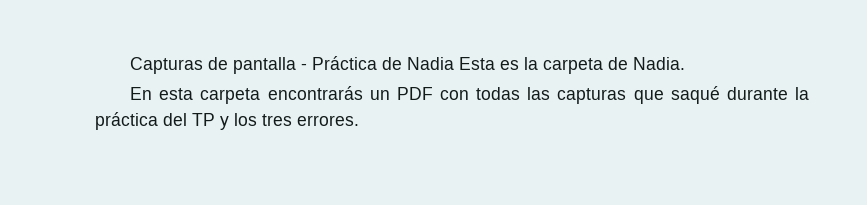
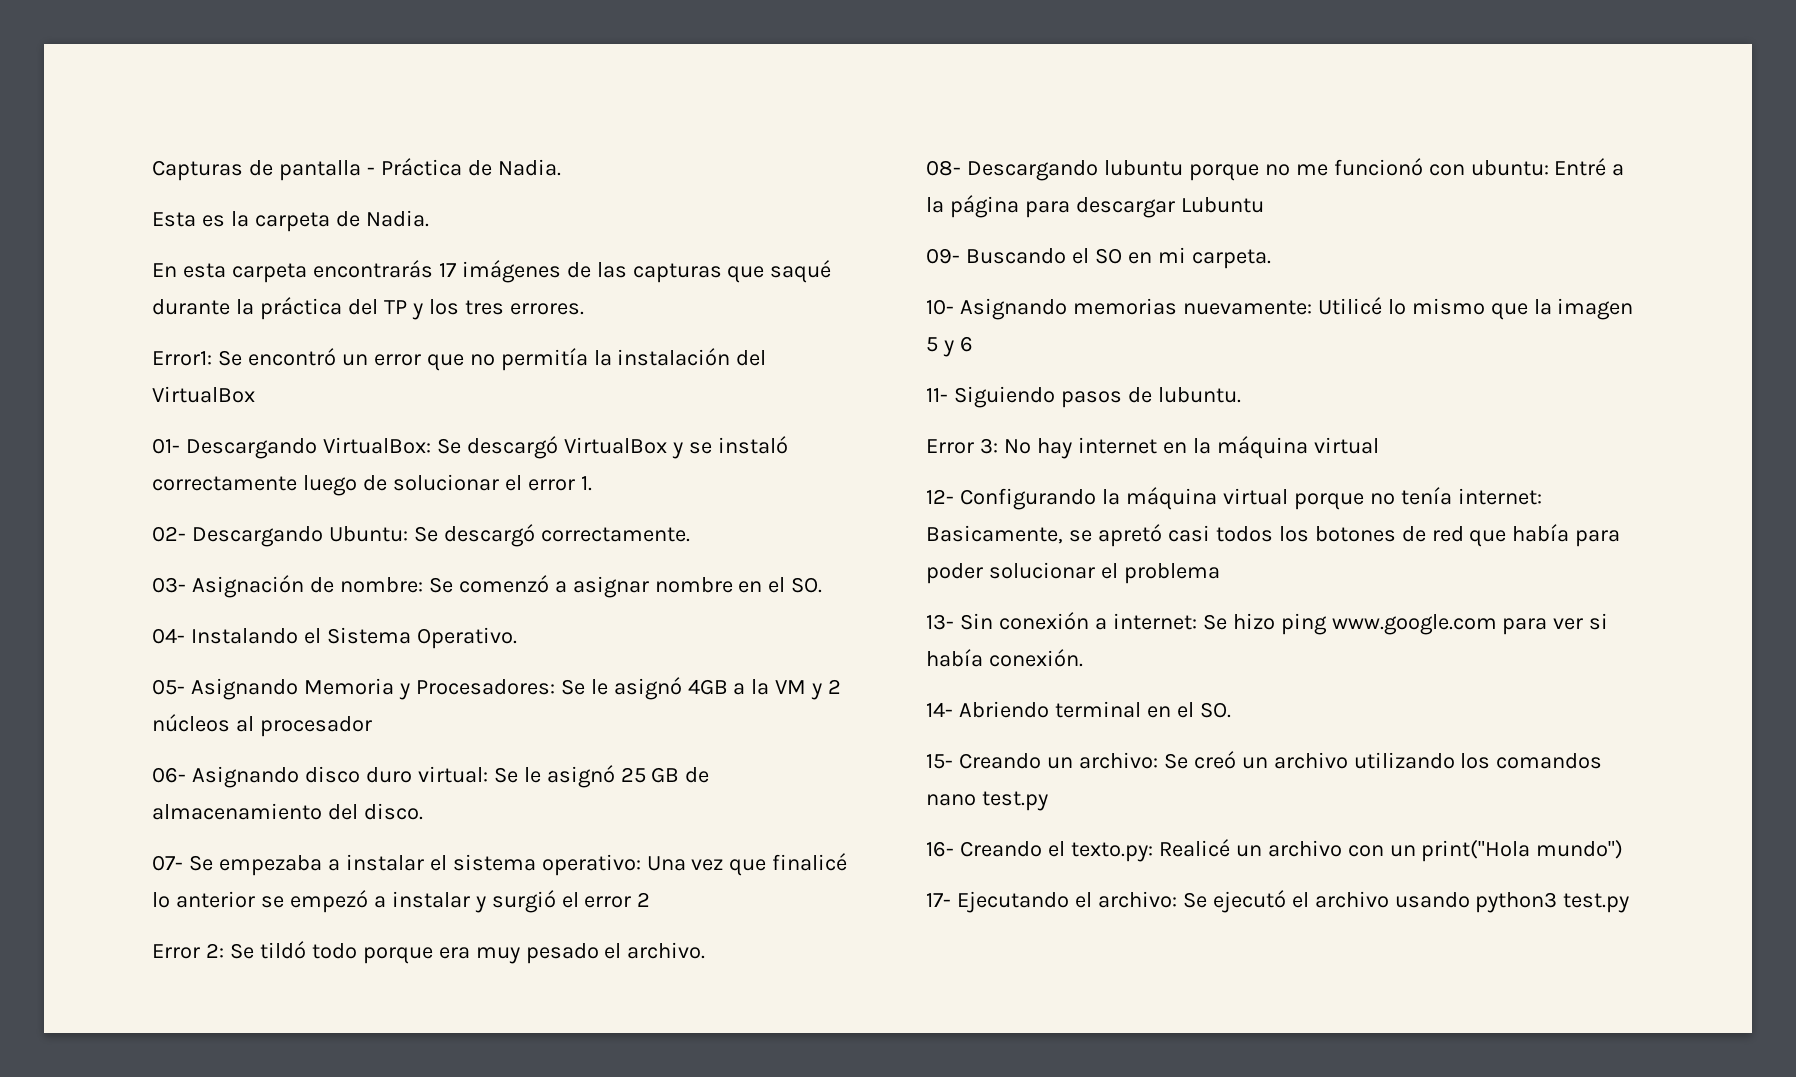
[407,57,455,70] Nadia -> [497,159,561,176] Nadia. //
[369,87,521,100] un PDF con todas -> [438,260,591,283] 17 imágenes de
(359, 120) none -> [152,348,767,371] [152,386,255,403] [152,436,788,459] [152,474,592,496] [152,524,690,547] [152,575,823,598] [152,627,517,649] [152,677,842,700] [152,714,372,737] [152,765,710,788] [152,803,423,820] [152,853,848,876] [152,890,651,913] [152,941,706,964] [926,158,1625,181] [926,195,1264,218] [926,247,1271,269] [926,297,1634,320] [926,336,973,357] [926,386,1241,408] [926,436,1379,459] [926,487,1542,510] [926,524,1621,547] [926,562,1220,584] [926,612,1609,635] [926,649,1083,667] [926,701,1231,718] [926,751,1603,769] [926,791,1048,811] [926,839,1624,862] [926,890,1630,913] // Error1: Se encontró un error que no permitía la instalación del VirtualBox // 01- Descargando VirtualBox: Se descargó VirtualBox y se instaló correctamente luego de solucionar el error 1. // 02- Descargando Ubuntu: Se descargó correctamente. // 03- Asignación de nombre: Se comenzó a asignar nombre en el SO. // 04- Instalando el Sistema Operativo. // 05- Asignando Memoria y Procesadores: Se le asignó 4GB a la VM y 2 núcleos al procesador // 06- Asignando disco duro virtual: Se le asignó 25 GB de almacenamiento del disco. // 07- Se empezaba a instalar el sistema operativo: Una vez que finalicé lo anterior se empezó a instalar y surgió el error 2 // Error 2: Se tildó todo porque era muy pesado el archivo. // 08- Descargando lubuntu porque no me funcionó con ubuntu: Entré a la página para descargar Lubuntu // 09- Buscando el SO en mi carpeta. // 10- Asignando memorias nuevamente: Utilicé lo mismo que la imagen 5 y 6 // 11- Siguiendo pasos de lubuntu. // Error 3: No hay internet en la máquina virtual // 12- Configurando la máquina virtual porque no tenía internet: Basicamente, se apretó casi todos los botones de red que había para poder solucionar el problema // 13- Sin conexión a internet: Se hizo ping www.google.com para ver si había conexión. // 14- Abriendo terminal en el SO. // 15- Creando un archivo: Se creó un archivo utilizando los comandos nano test.py // 16- Creando el texto.py: Realicé un archivo con un print("Hola mundo") // 17- Ejecutando el archivo: Se ejecutó el archivo usando python3 test.py

